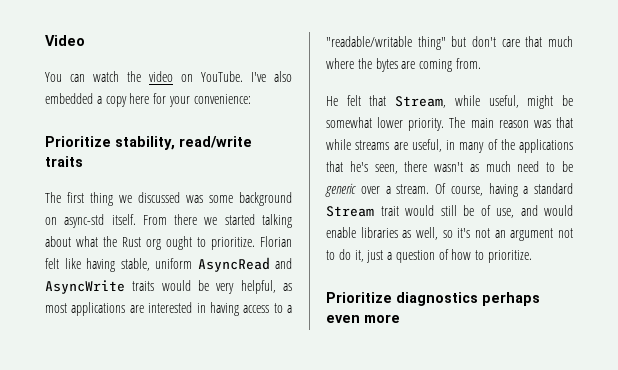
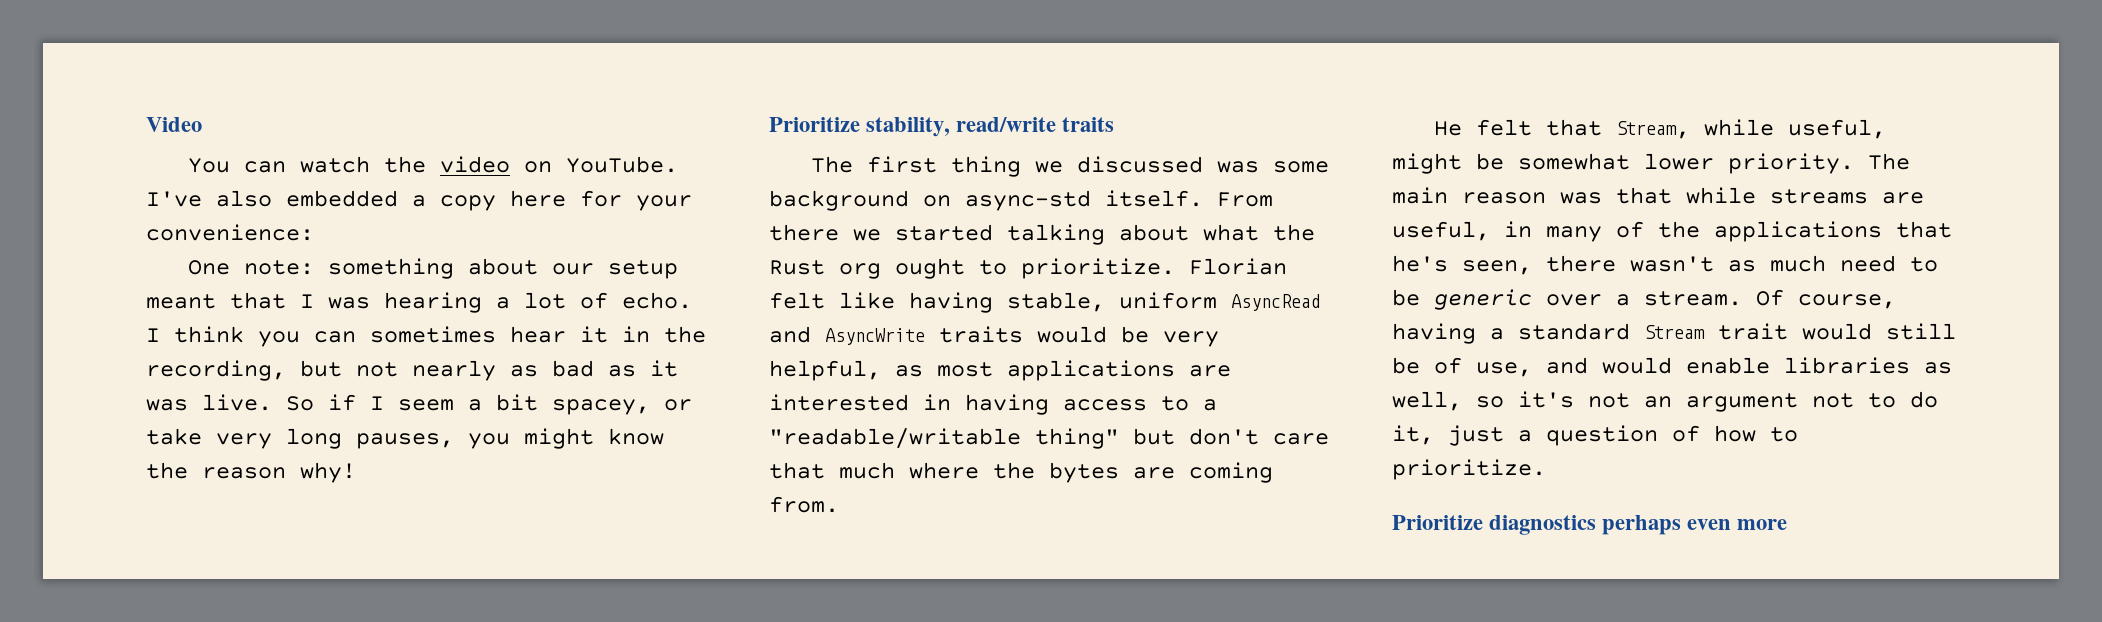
(251, 99) none -> [187,258,678,279] [146,292,692,313] [146,326,706,347] [146,360,678,381] [146,394,692,415] [146,428,664,449] [146,462,356,483] // One note: something about our setup meant that I was hearing a lot of echo. I think you can sometimes hear it in the recording, but not nearly as bad as it was live. So if I seem a bit spacey, or take very long pauses, you might know the reason why!

